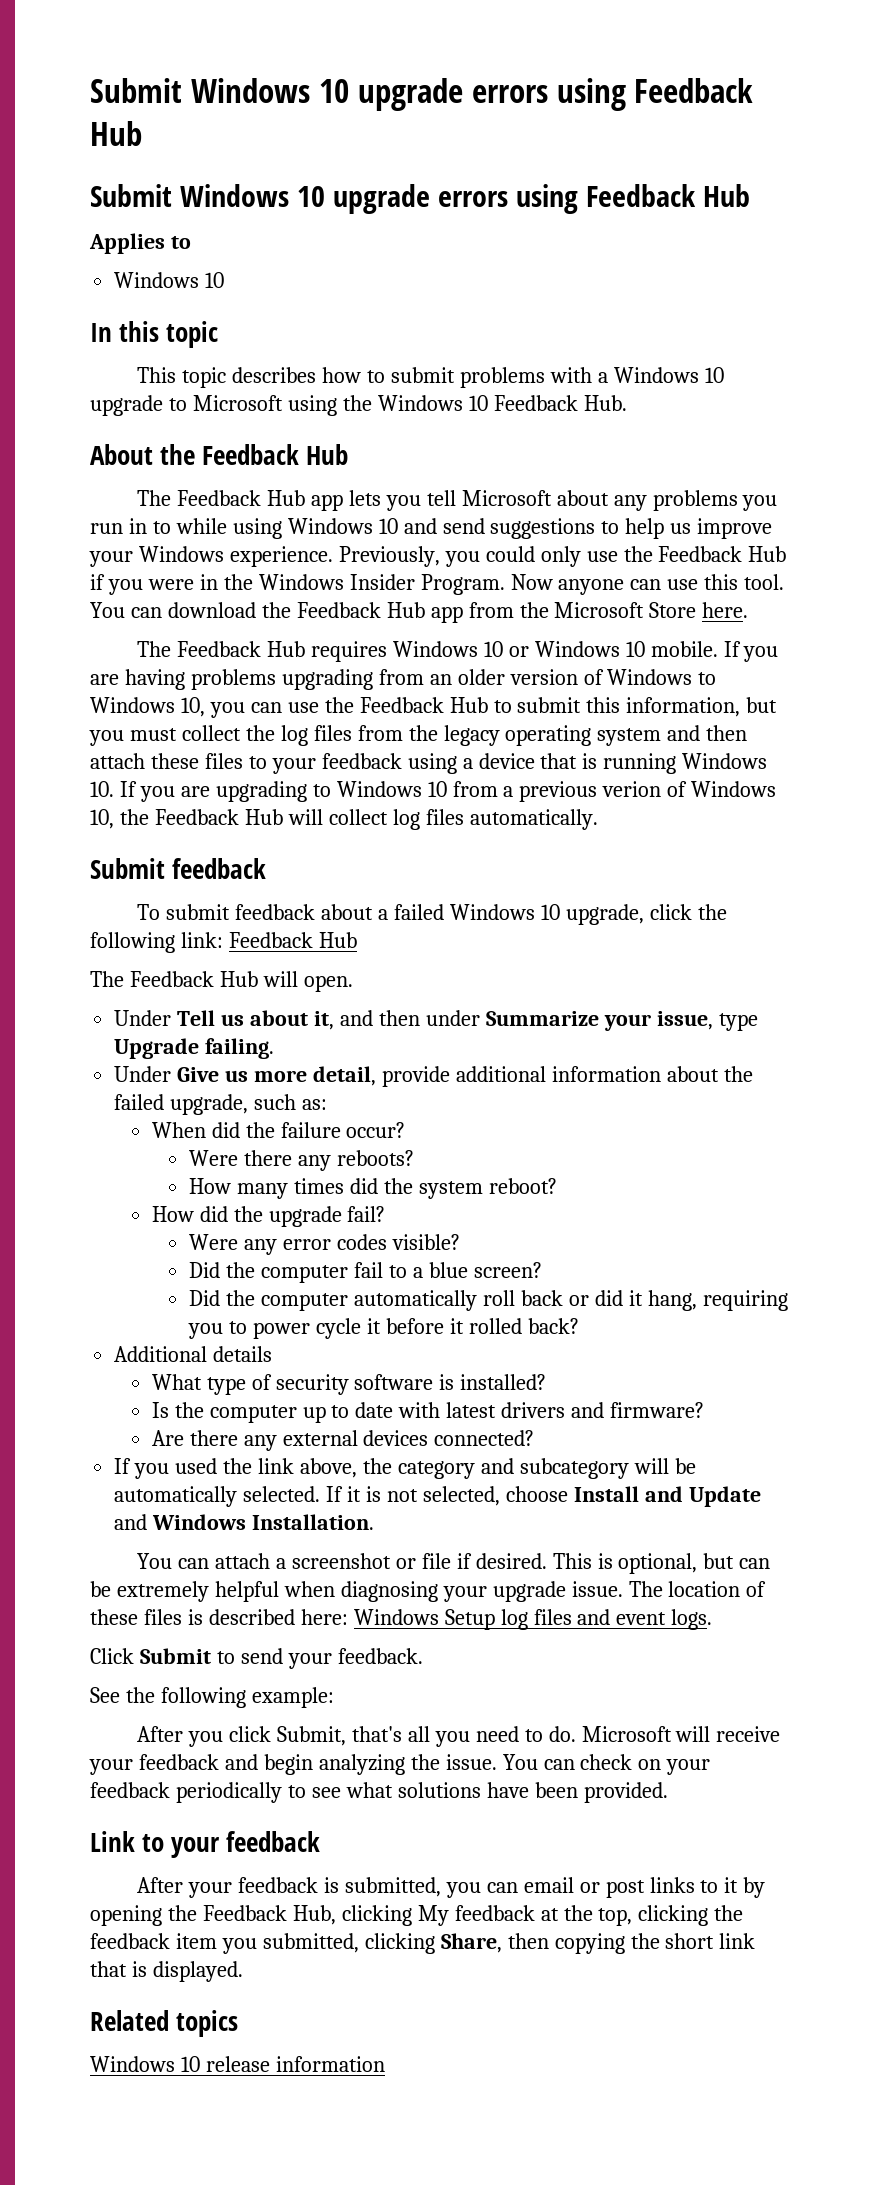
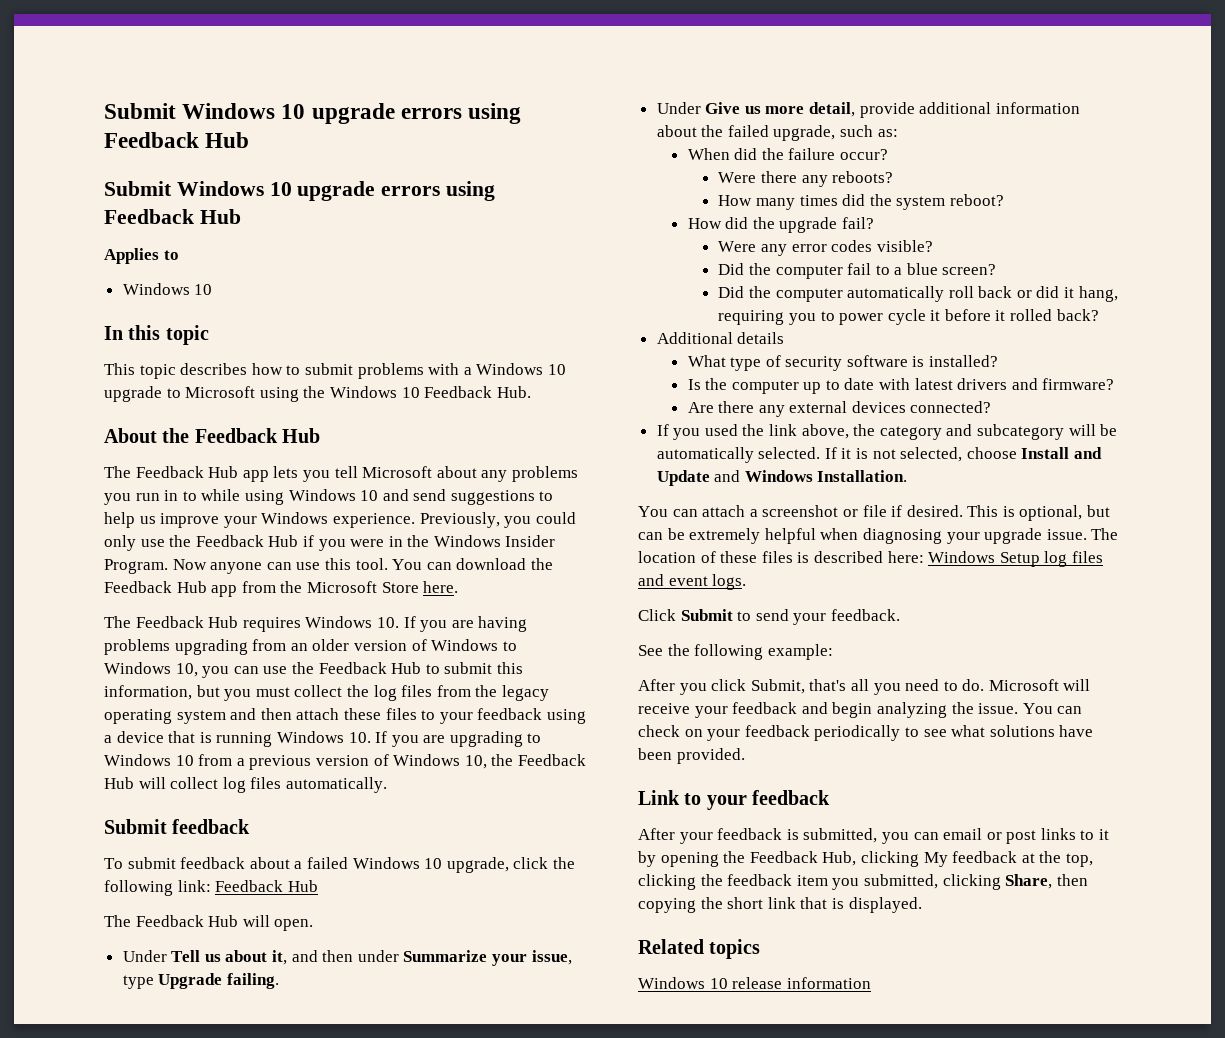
[483,641,718,657] 10 or Windows 10 mobile. -> [376,617,399,628] 10.
[602,781,662,797] verion -> [315,755,369,766] version

